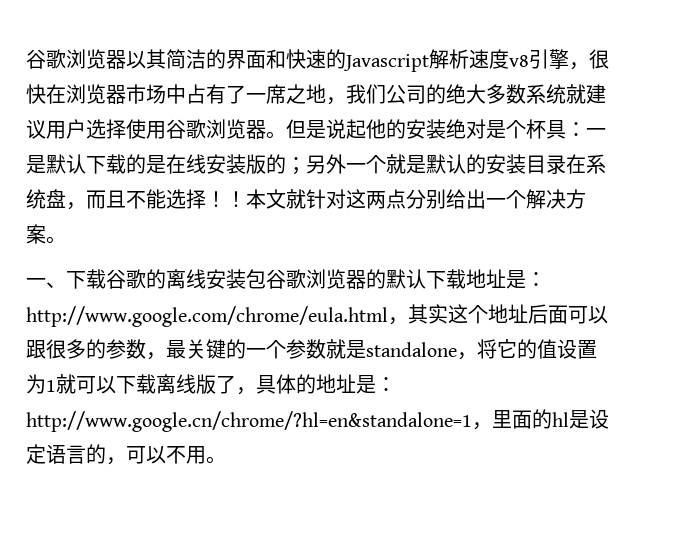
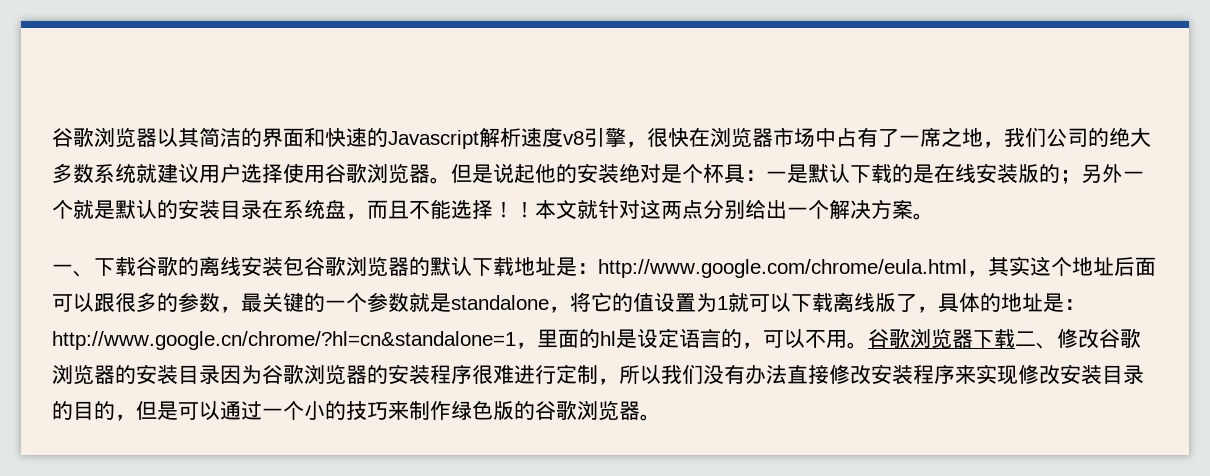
[26,411,472,432] http://www.google.cn/chrome/?hl=en&standalone=1 -> [52,331,516,350] http://www.google.cn/chrome/?hl=cn&standalone=1
(226, 460) none -> [868,328,1141,349] [52,364,1144,385] [52,400,661,421] 谷歌浏览器下载二、修改谷歌浏览器的安装目录因为谷歌浏览器的安装程序很难进行定制，所以我们没有办法直接修改安装程序来实现修改安装目录的目的，但是可以通过一个小的技巧来制作绿色版的谷歌浏览器。

